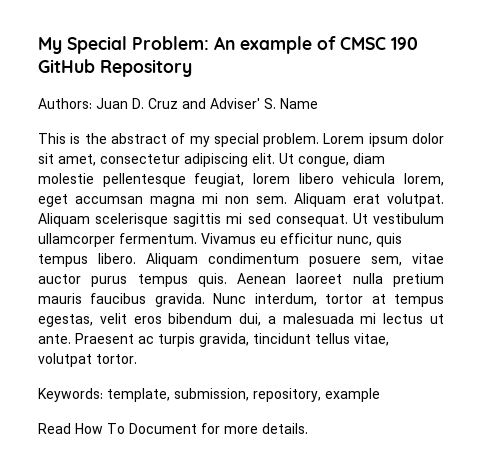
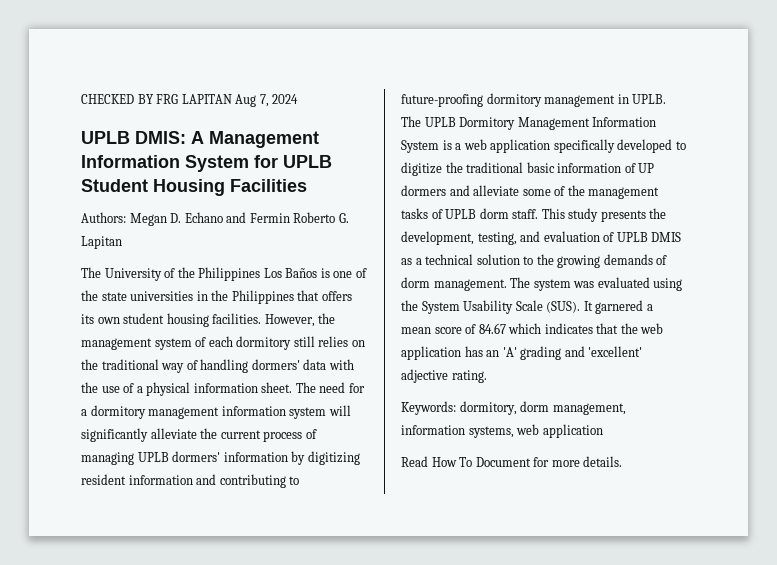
[38,36,418,54] [38,59,192,77] [38,98,318,109] [38,133,445,147] [38,153,385,167] [38,173,445,187] [38,193,444,207] [38,213,444,227] [38,233,402,247] [38,253,444,267] [38,273,444,287] [38,293,444,307] [38,313,444,327] [38,333,389,347] [38,353,137,367] [38,388,380,402] My Special Problem: An example of CMSC 190 GitHub Repository // Authors: Juan D. Cruz and Adviser' S. Name // This is the abstract of my special problem. Lorem ipsum dolor sit amet, consectetur adipiscing elit. Ut congue, diam molestie pellentesque feugiat, lorem libero vehicula lorem, eget accumsan magna mi non sem. Aliquam erat volutpat. Aliquam scelerisque sagittis mi sed consequat. Ut vestibulum ullamcorper fermentum. Vivamus eu efficitur nunc, quis tempus libero. Aliquam condimentum posuere sem, vitae auctor purus tempus quis. Aenean laoreet nulla pretium mauris faucibus gravida. Nunc interdum, tortor at tempus egestas, velit eros bibendum dui, a malesuada mi lectus ut ante. Praesent ac turpis gravida, tincidunt tellus vitae, volutpat tortor. // Keywords: template, submission, repository, example -> [81,94,299,107] [81,131,319,148] [81,155,332,172] [81,179,307,196] [81,212,349,226] [81,236,122,249] [81,267,367,281] [81,290,352,304] [81,313,336,327] [81,336,365,350] [81,359,354,373] [81,382,365,396] [81,405,351,419] [81,428,317,442] [81,451,360,465] [81,474,300,488] [401,93,667,107] [401,116,657,130] [401,139,686,153] [401,162,655,176] [401,185,660,199] [401,208,667,222] [401,231,682,245] [401,254,668,268] [401,277,683,291] [401,300,653,314] [401,323,664,334] [401,346,643,360] [401,369,487,383] [401,401,626,415] [401,424,603,438] CHECKED BY FRG LAPITAN Aug 7, 2024 // UPLB DMIS: A Management Information System for UPLB Student Housing Facilities // Authors: Megan D. Echano and Fermin Roberto G. Lapitan // The University of the Philippines Los Baños is one of the state universities in the Philippines that offers its own student housing facilities. However, the management system of each dormitory still relies on the traditional way of handling dormers' data with the use of a physical information sheet. The need for a dormitory management information system will significantly alleviate the current process of managing UPLB dormers' information by digitizing resident information and contributing to future-proofing dormitory management in UPLB. The UPLB Dormitory Management Information System is a web application specifically developed to digitize the traditional basic information of UP dormers and alleviate some of the management tasks of UPLB dorm staff. This study presents the development, testing, and evaluation of UPLB DMIS as a technical solution to the growing demands of dorm management. The system was evaluated using the System Usability Scale (SUS). It garnered a mean score of 84.67 which indicates that the web application has an 'A' grading and 'excellent' adjective rating. // Keywords: dormitory, dorm management, information systems, web application

